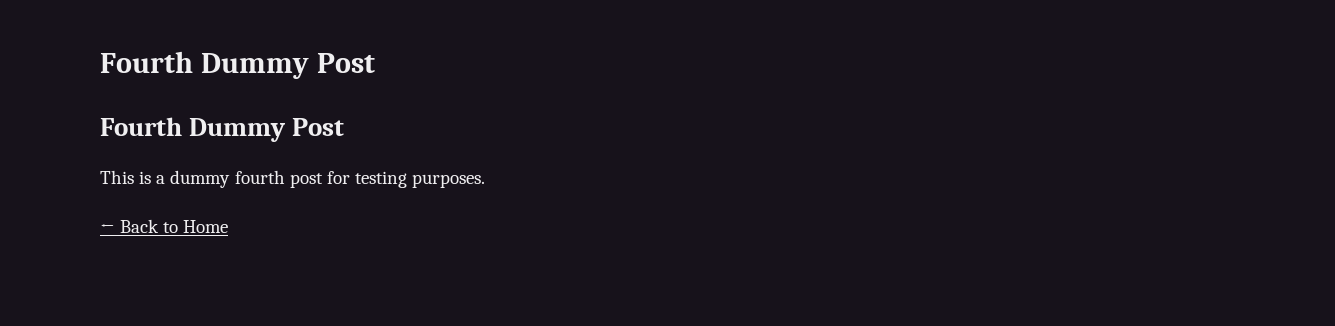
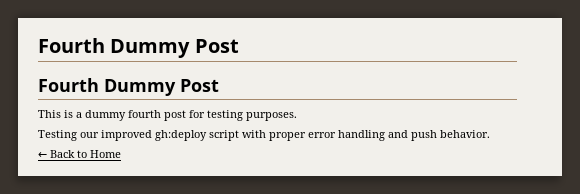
(486, 181) none -> [38,130,490,141] // Testing our improved gh:deploy script with proper error handling and push behavior.

